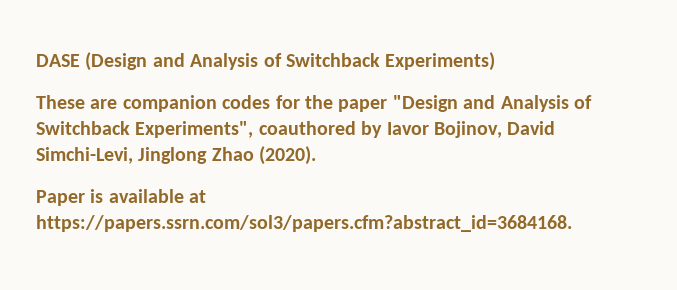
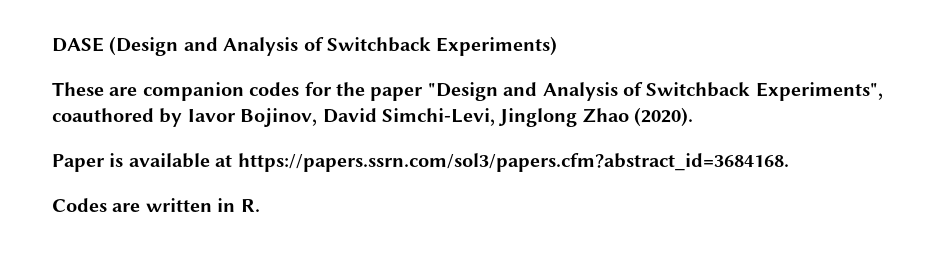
(572, 223) none -> [52,198,260,212] // Codes are written in R.

